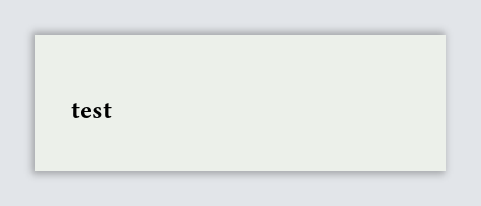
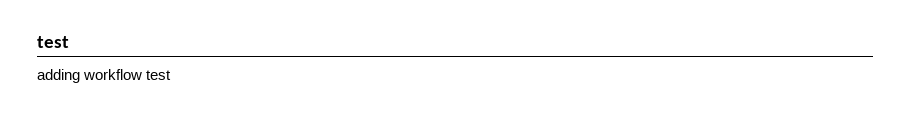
[71,103,112,118] test -> [37,36,69,48] [37,69,172,83] test // adding workflow test

